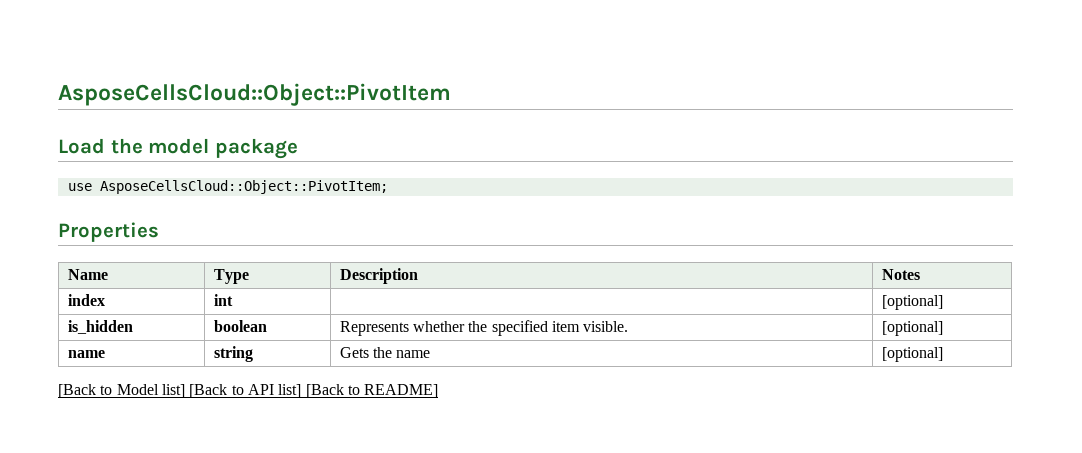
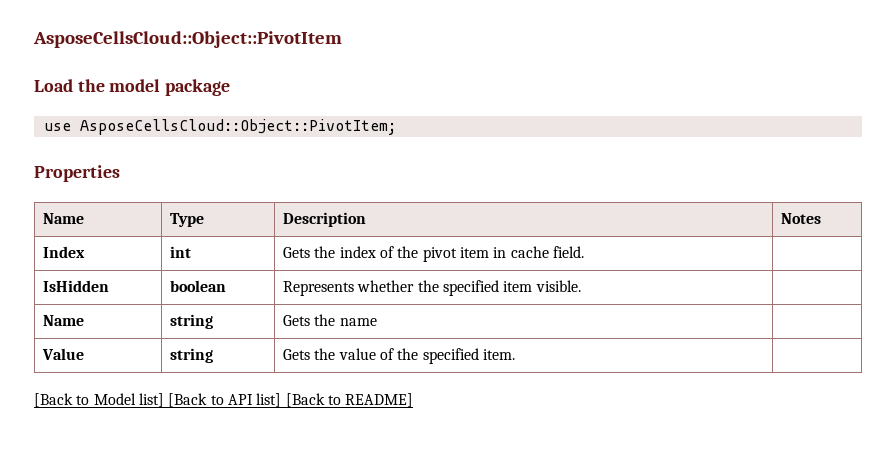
[67,294,105,306] index -> [43,246,86,258] Index
[881,295,943,310] [67,320,133,334] | [optional] // is_hidden -> [283,246,584,262] [43,280,110,292] Gets the index of the pivot item in cache field. | // IsHidden
[881,321,943,336] [67,350,105,358] [optional] // name -> [43,315,85,326] // Name
[881,347,943,362] [optional] -> [42,348,85,360] [170,348,214,363] [283,348,515,364] // Value | string | Gets the value of the specified item. |

